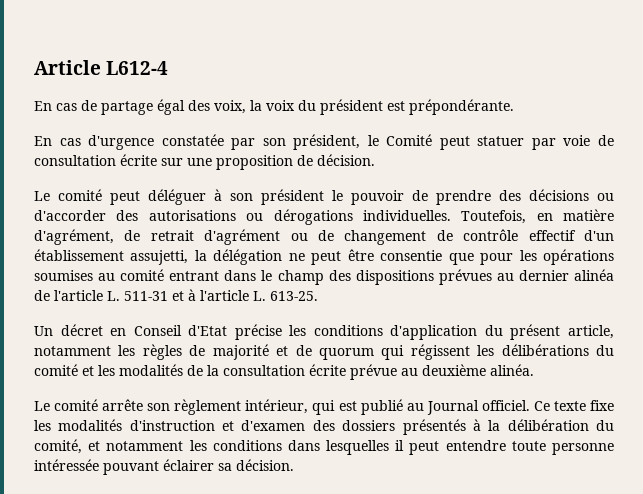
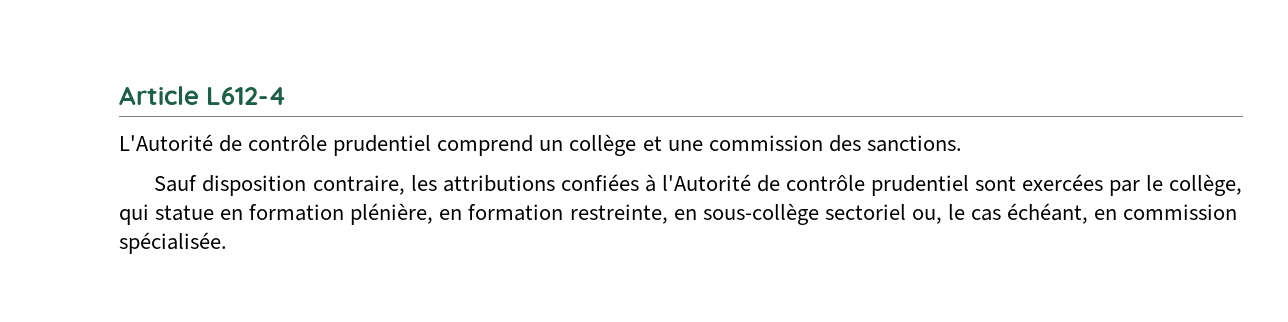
[34,99,514,115] [34,134,614,150] [34,154,375,170] [34,189,614,205] [34,209,614,225] [34,229,614,245] [34,249,614,265] [34,269,614,285] [34,289,318,301] [34,324,614,340] [34,344,615,360] [34,364,534,380] [34,399,614,415] [34,419,615,435] [34,439,614,455] [34,459,294,475] En cas de partage égal des voix, la voix du président est prépondérante. // En cas d'urgence constatée par son président, le Comité peut statuer par voie de consultation écrite sur une proposition de décision. // Le comité peut déléguer à son président le pouvoir de prendre des décisions ou d'accorder des autorisations ou dérogations individuelles. Toutefois, en matière d'agrément, de retrait d'agrément ou de changement de contrôle effectif d'un établissement assujetti, la délégation ne peut être consentie que pour les opérations soumises au comité entrant dans le champ des dispositions prévues au dernier alinéa de l'article L. 511-31 et à l'article L. 613-25. // Un décret en Conseil d'Etat précise les conditions d'application du présent article, notamment les règles de majorité et de quorum qui régissent les délibérations du comité et les modalités de la consultation écrite prévue au deuxième alinéa. // Le comité arrête son règlement intérieur, qui est publié au Journal officiel. Ce texte fixe les modalités d'instruction et d'examen des dossiers présentés à la délibération du comité, et notamment les conditions dans lesquelles il peut entendre toute personne intéressée pouvant éclairer sa décision. -> [119,134,962,156] [154,174,1243,196] [119,203,1238,225] [119,232,227,254] L'Autorité de contrôle prudentiel comprend un collège et une commission des sanctions. // Sauf disposition contraire, les attributions confiées à l'Autorité de contrôle prudentiel sont exercées par le collège, qui statue en formation plénière, en formation restreinte, en sous-collège sectoriel ou, le cas échéant, en commission spécialisée.

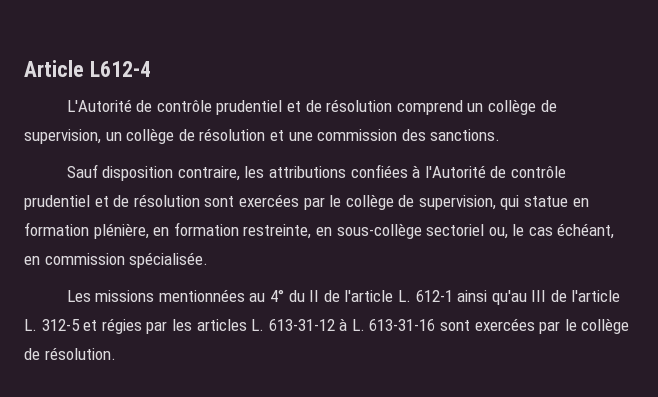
[437,134,637,156] comprend un collège -> [286,99,557,115] [24,128,266,144] et de résolution comprend un collège de supervision, un collège de résolution
[975,174,1243,196] sont exercées par le collège, -> [94,194,496,210] et de résolution sont exercées par le collège de supervision,
(227, 243) none -> [66,289,621,305] [24,318,630,334] [24,347,116,360] // Les missions mentionnées au 4° du II de l'article L. 612-1 ainsi qu'au III de l'article L. 312-5 et régies par les articles L. 613-31-12 à L. 613-31-16 sont exercées par le collège de résolution.

